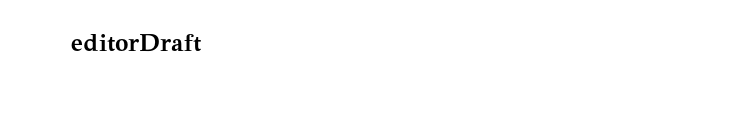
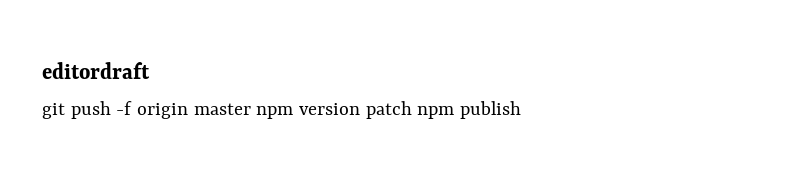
[71,34,202,52] editorDraft -> [42,62,150,79] [42,101,522,119] editordraft // git push -f origin master npm version patch npm publish

